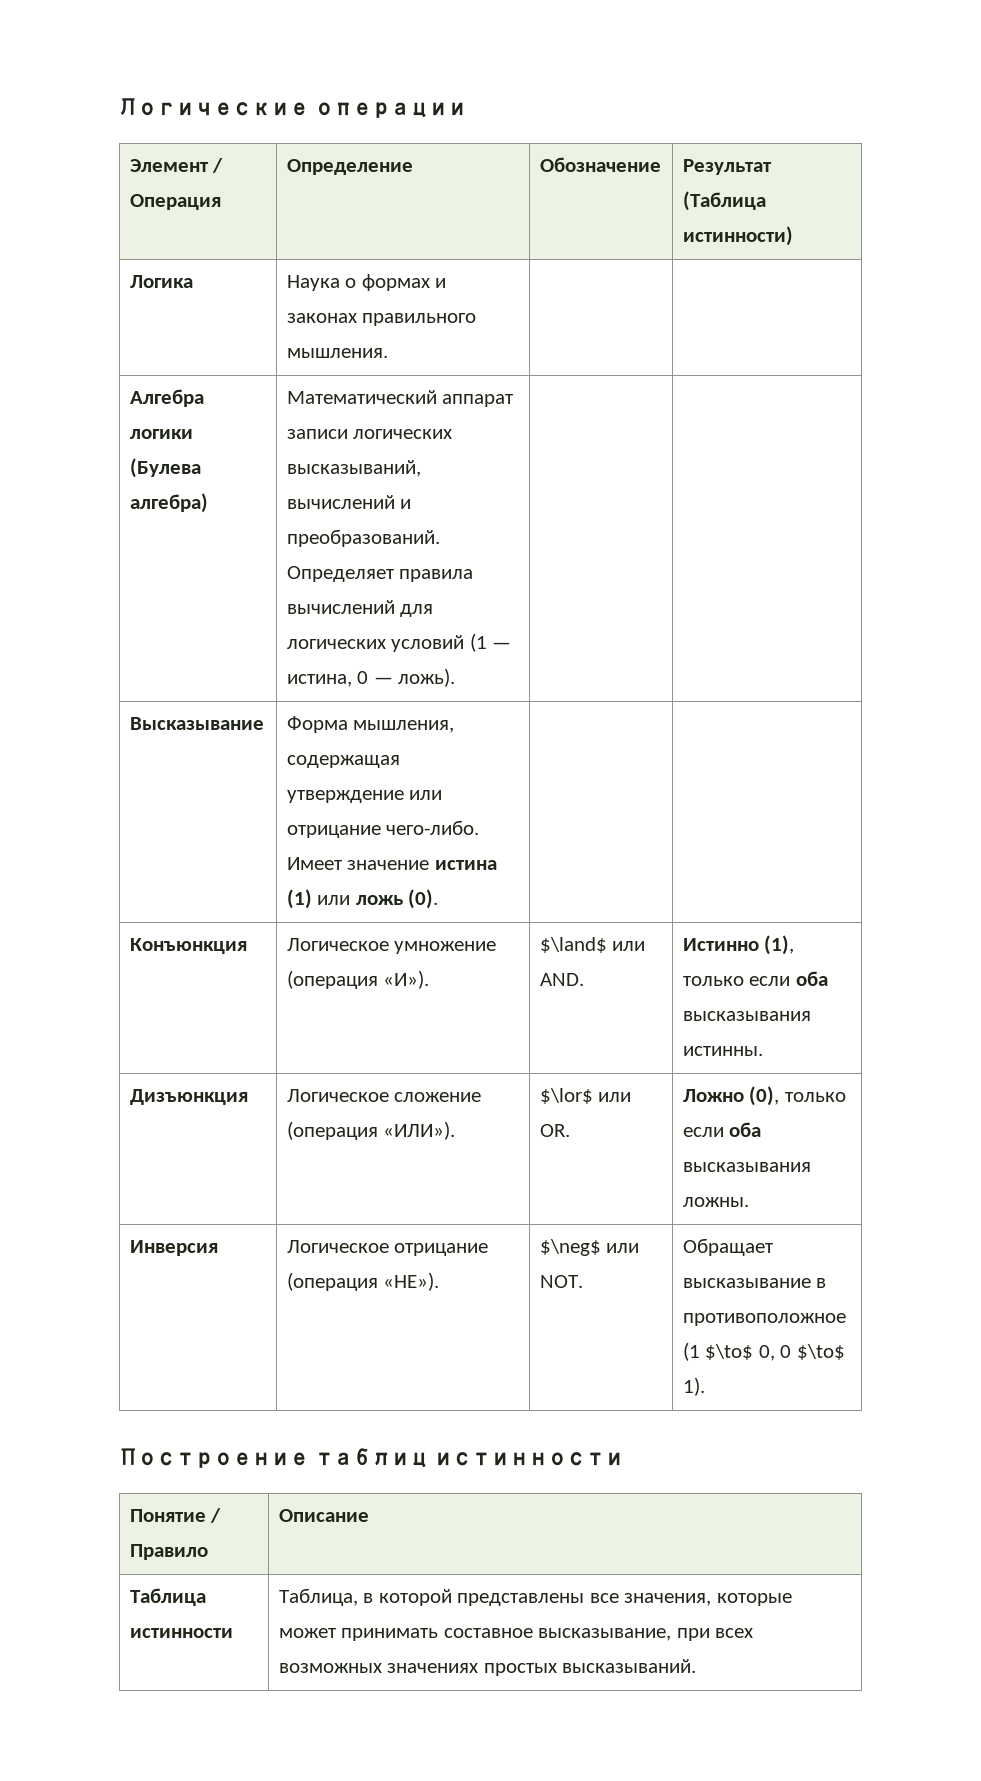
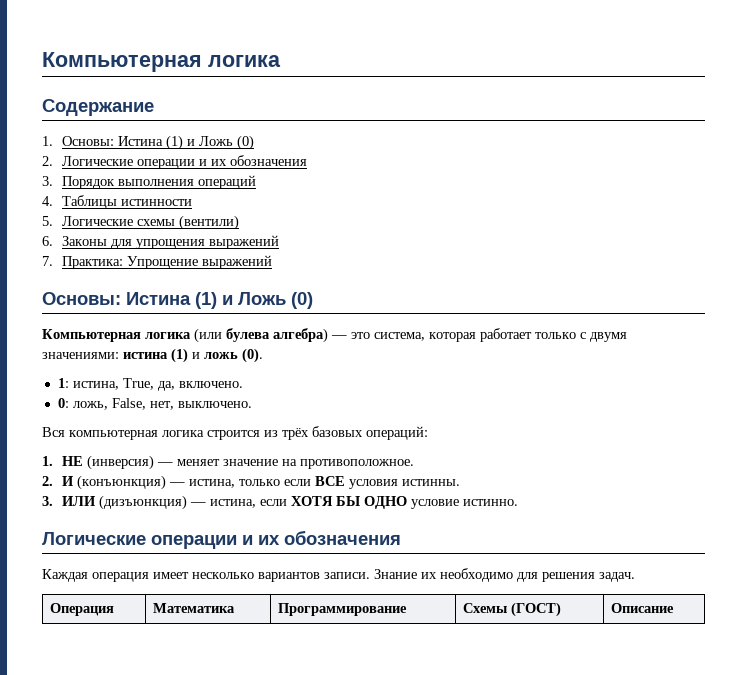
[119,98,467,118] [129,158,224,173] [129,194,221,210] [286,159,413,175] [539,157,661,172] [682,159,772,175] [682,191,766,211] [682,226,793,246] [129,275,193,288] [286,274,447,291] [286,313,477,326] [286,348,388,358] [129,389,204,407] [129,429,193,439] [129,458,201,478] [129,493,208,513] [286,390,514,407] [286,429,453,439] [286,460,421,477] [286,495,412,509] [286,529,440,547] [286,566,474,582] [286,600,434,617] [286,633,512,652] [286,668,456,687] [129,717,264,730] [286,716,455,733] [286,755,400,768] [286,790,443,803] [286,820,480,838] [286,857,497,870] [286,889,439,909] [129,938,247,954] [286,938,497,954] [286,970,430,989] [539,937,646,953] [539,973,584,986] [682,935,795,955] [682,971,828,986] [682,1011,811,1021] [682,1046,763,1056] [129,1089,248,1105] [286,1089,482,1102] [286,1121,456,1140] [539,1088,632,1104] [539,1124,570,1137] [682,1086,846,1106] [682,1122,762,1137] [682,1162,811,1172] [682,1197,749,1207] [129,1240,218,1256] [286,1240,489,1256] [286,1272,440,1291] [539,1239,640,1256] [539,1275,583,1288] [682,1238,773,1256] [682,1278,827,1288] [682,1313,846,1326] [682,1342,845,1361] [682,1377,705,1396] [119,1448,625,1468] [129,1508,222,1523] [129,1544,208,1560] [278,1509,369,1522] [129,1588,206,1606] [129,1628,233,1638] [278,1588,793,1606] [278,1628,754,1641] [278,1659,697,1676] Логические операции // Элемент / Операция | Определение | Обозначение | Результат (Таблица истинности) // Логика | Наука о формах и законах правильного мышления. | | // Алгебра логики (Булева алгебра) | Математический аппарат записи логических высказываний, вычислений и преобразований. Определяет правила вычислений для логических условий (1 — истина, 0 — ложь). | | // Высказывание | Форма мышления, содержащая утверждение или отрицание чего-либо. Имеет значение истина (1) или ложь (0). | | // Конъюнкция | Логическое умножение (операция «И»). | $\land$ или AND. | Истинно (1), только если оба высказывания истинны. // Дизъюнкция | Логическое сложение (операция «ИЛИ»). | $\lor$ или OR. | Ложно (0), только если оба высказывания ложны. // Инверсия | Логическое отрицание (операция «НЕ»). | $\neg$ или NOT. | Обращает высказывание в противоположное (1 $\to$ 0, 0 $\to$ 1). // Построение таблиц истинности // Понятие / Правило | Описание // Таблица истинности | Таблица, в которой представлены все значения, которые может принимать составное высказывание, при всех возможных значениях простых высказываний. -> [42,52,281,72] [42,99,154,116] [42,135,255,150] [42,155,308,169] [42,175,257,189] [42,195,193,209] [42,215,240,230] [42,235,280,249] [42,255,273,269] [42,292,313,309] [42,328,627,343] [42,348,263,363] [57,378,243,391] [57,398,252,410] [42,426,428,440] [42,455,415,470] [42,475,461,490] [42,495,519,510] [42,530,401,549] [42,568,635,582] [50,603,115,616] [153,603,236,613] [278,603,408,616] [463,602,562,617] [611,603,675,613] Компьютерная логика // Содержание // 1. Основы: Истина (1) и Ложь (0) // 2. Логические операции и их обозначения // 3. Порядок выполнения операций // 4. Таблицы истинности // 5. Логические схемы (вентили) // 6. Законы для упрощения выражений // 7. Практика: Упрощение выражений // Основы: Истина (1) и Ложь (0) // Компьютерная логика (или булева алгебра) — это система, которая работает только с двумя значениями: истина (1) и ложь (0). // 1: истина, True, да, включено. // 0: ложь, False, нет, выключено. // Вся компьютерная логика строится из трёх базовых операций: // 1. НЕ (инверсия) — меняет значение на противоположное. // 2. И (конъюнкция) — истина, только если ВСЕ условия истинны. // 3. ИЛИ (дизъюнкция) — истина, если ХОТЯ БЫ ОДНО условие истинно. // Логические операции и их обозначения // Каждая операция имеет несколько вариантов записи. Знание их необходимо для решения задач. // Операция | Математика | Программирование | Схемы (ГОСТ) | Описание

